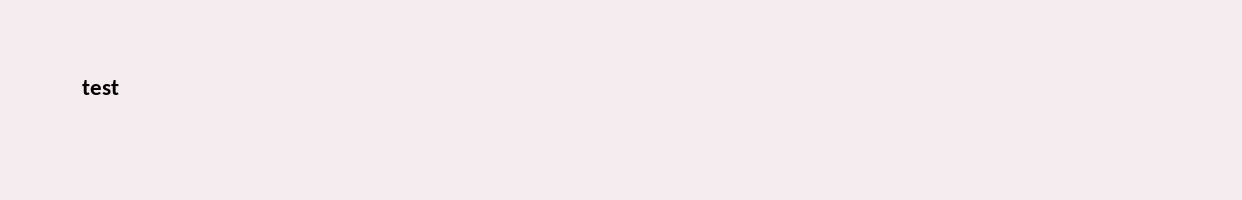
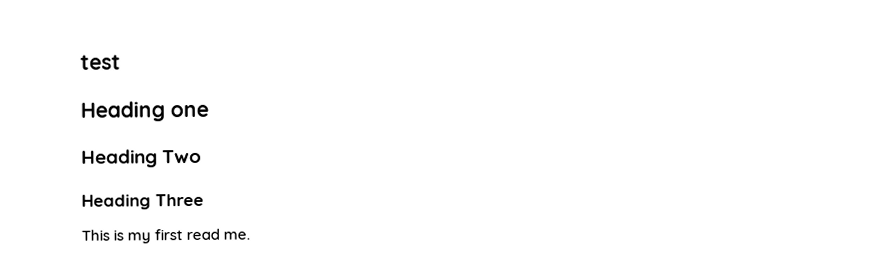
(119, 87) none -> [80,101,209,122] [81,149,203,168] [81,193,204,210] [81,228,251,244] // Heading one // Heading Two // Heading Three // This is my first read me.

